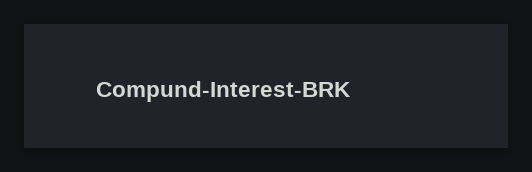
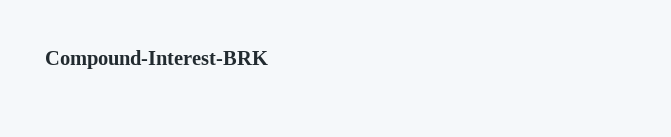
[96,81,351,102] Compund-Interest-BRK -> [45,50,268,69] Compound-Interest-BRK

